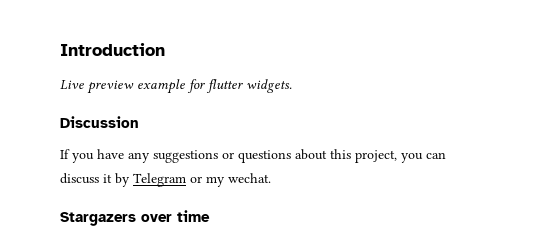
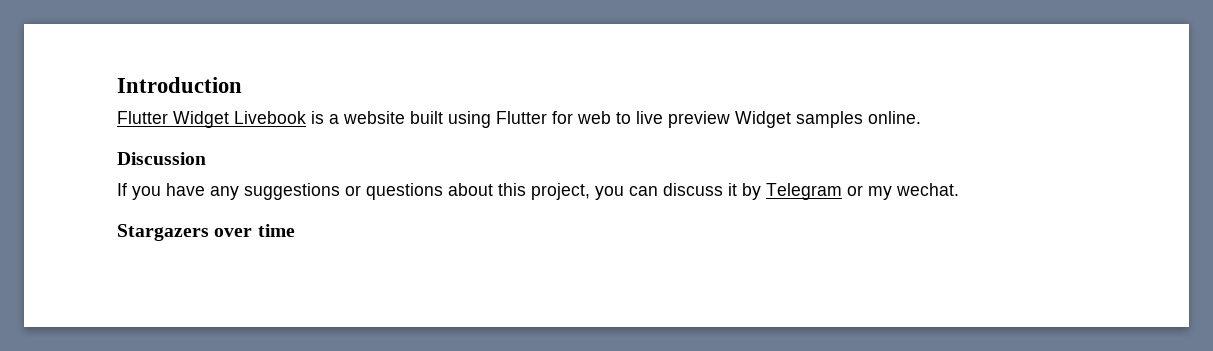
[60,79,292,94] Live preview example for flutter widgets. -> [117,111,921,128] Flutter Widget Livebook is a website built using Flutter for web to live preview Widget samples online.

